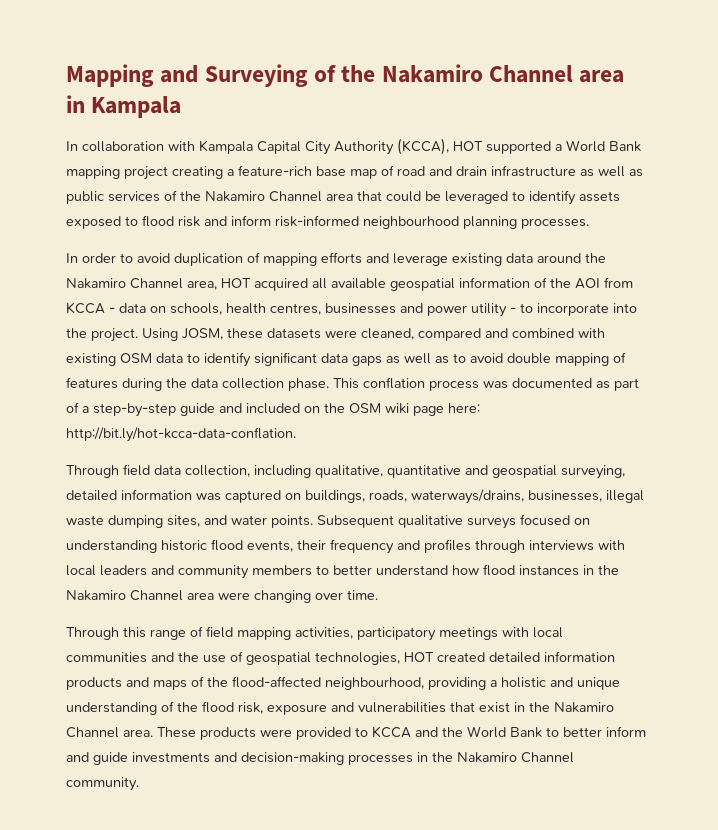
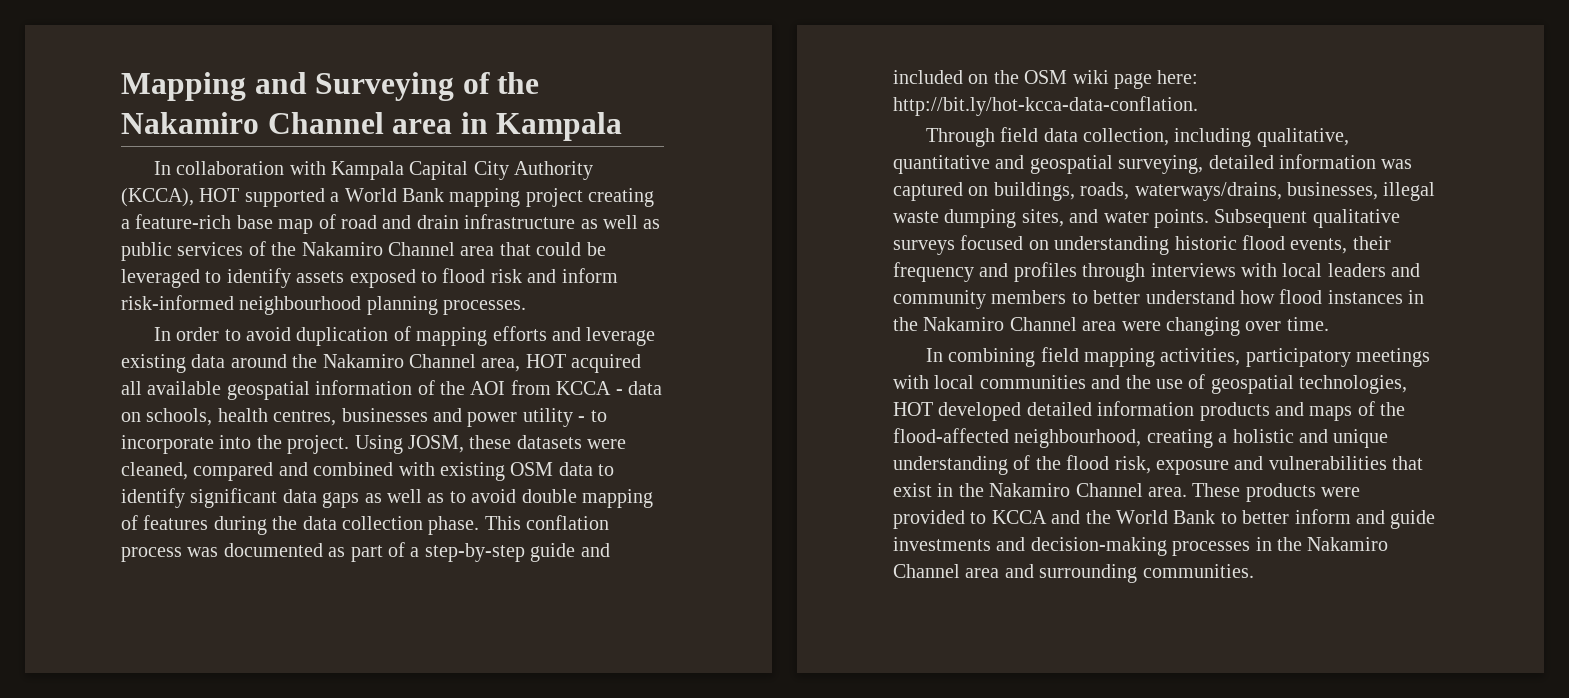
[66,626,203,640] Through this range of -> [925,348,1036,367] In combining
[437,652,485,662] created -> [938,402,1022,421] developed
[428,677,486,690] providing -> [1146,429,1213,448] creating
[66,777,139,791] community. -> [965,564,1254,583] area and surrounding communities.

